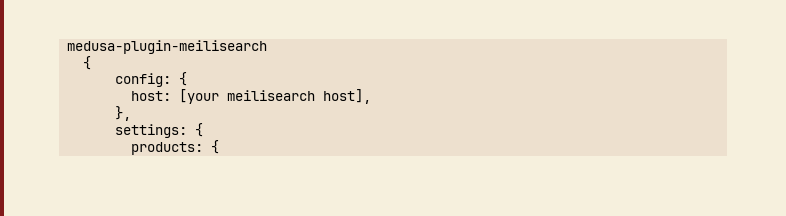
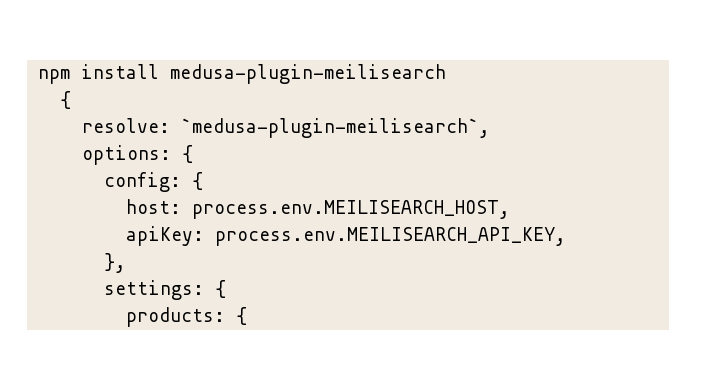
(67, 47) none -> [37,64,159,84] npm install
(92, 63) none -> [81,118,490,138] [81,145,193,165] // resolve: `medusa-plugin-meilisearch`, // options: {
[179,89,372,104] [your meilisearch host], -> [191,200,510,219] [125,226,566,246] process.env.MEILISEARCH_HOST, // apiKey: process.env.MEILISEARCH_API_KEY,

